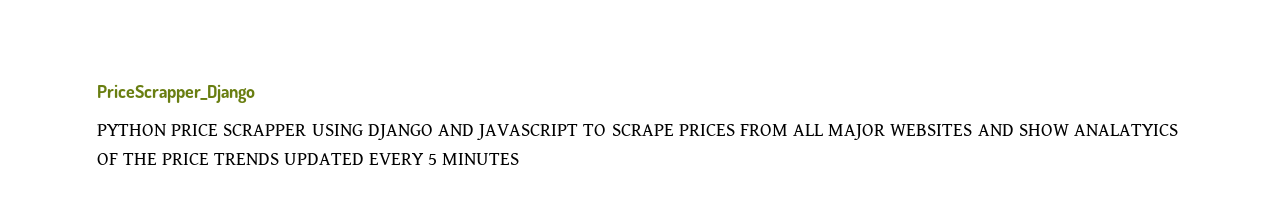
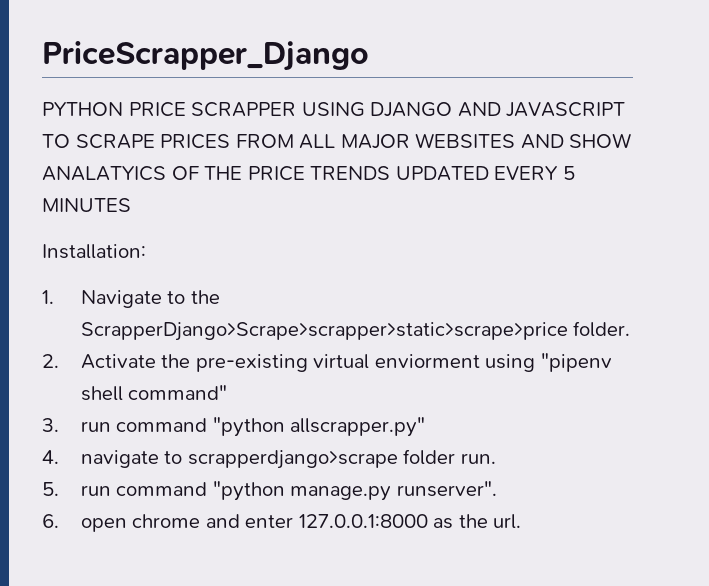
(519, 159) none -> [42,244,146,259] [42,290,220,308] [80,321,631,341] [42,353,612,372] [80,385,228,401] [42,417,426,437] [42,449,496,469] [42,481,497,501] [42,514,522,532] // Installation: // 1. Navigate to the ScrapperDjango>Scrape>scrapper>static>scrape>price folder. // 2. Activate the pre-existing virtual enviorment using "pipenv shell command" // 3. run command "python allscrapper.py" // 4. navigate to scrapperdjango>scrape folder run. // 5. run command "python manage.py runserver". // 6. open chrome and enter 127.0.0.1:8000 as the url.

